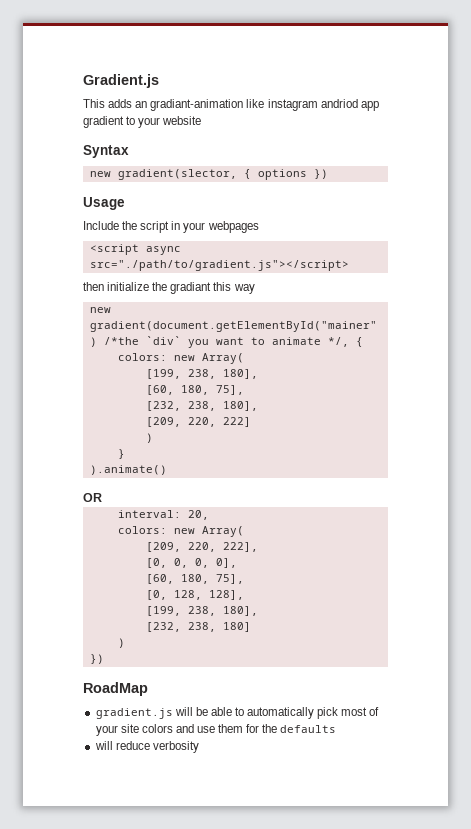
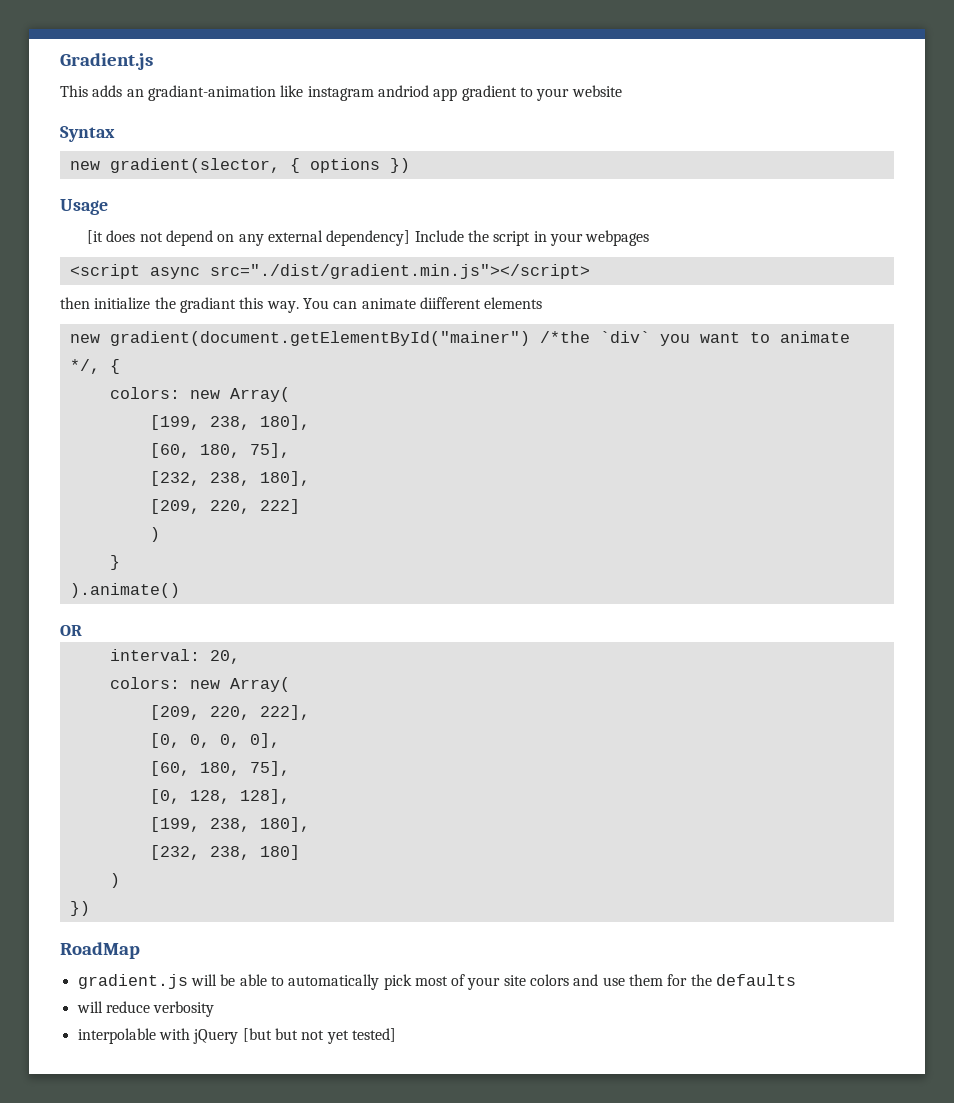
(125, 203) none -> [87,230,411,246] [it does not depend on any external dependency]
[89,260,349,271] src="./path/to/gradient.js"></script> -> [209,264,590,279] src="./dist/gradient.min.js"></script>
[233,284,255,294] way -> [266,297,543,313] way. You can animate diifferent elements
(199, 747) none -> [77,1028,396,1044] // interpolable with jQuery [but but not yet tested]

